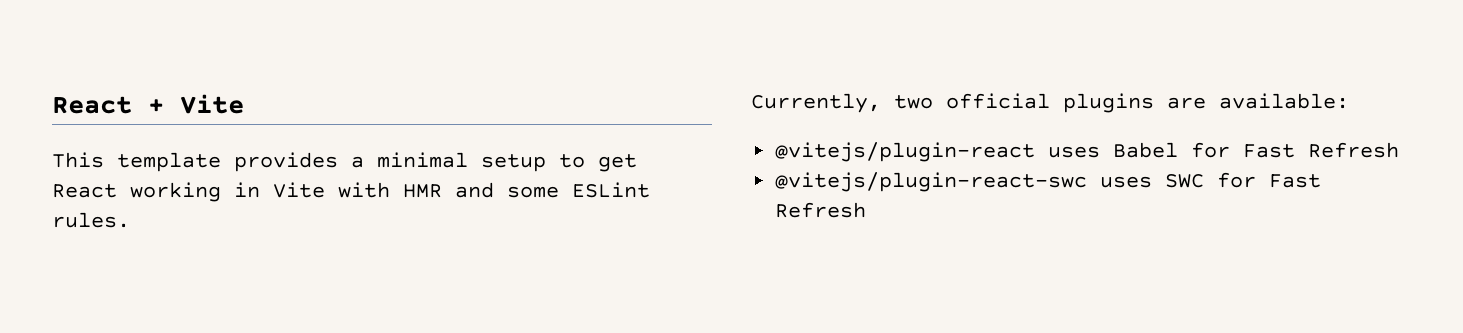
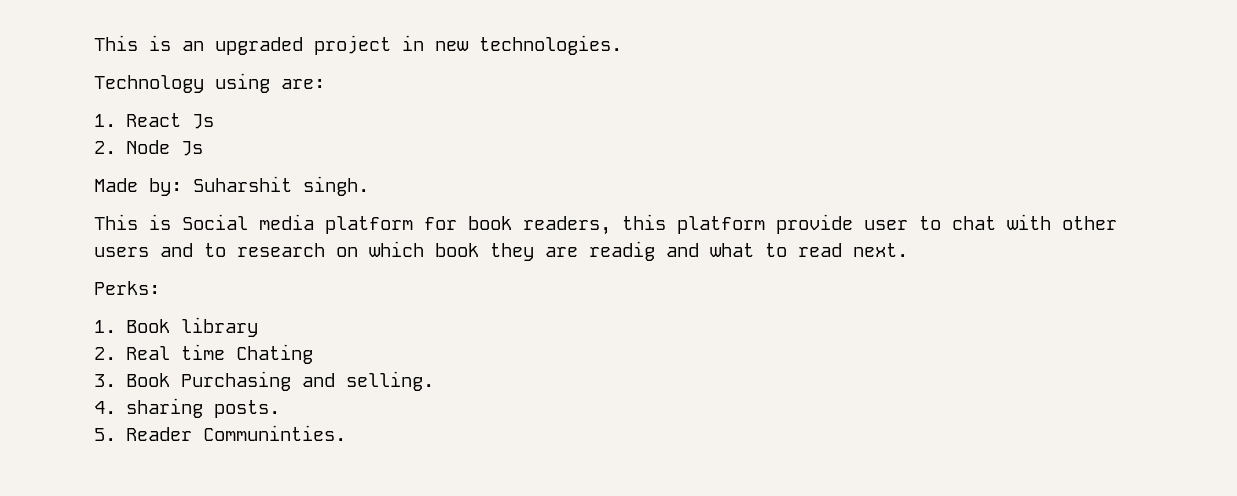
[52,94,244,114] [52,152,637,172] [52,182,650,202] [52,212,130,228] [751,93,1349,113] [775,142,1400,162] [775,172,1322,192] [775,202,867,218] React + Vite // This template provides a minimal setup to get React working in Vite with HMR and some ESLint rules. // Currently, two official plugins are available: // @vitejs/plugin-react uses Babel for Fast Refresh // @vitejs/plugin-react-swc uses SWC for Fast Refresh -> [94,35,622,55] [94,73,325,93] [94,113,215,129] [94,140,204,156] [94,176,369,196] [94,214,1117,235] [94,241,908,261] [94,281,160,295] [94,317,259,337] [94,344,314,364] [94,371,435,391] [94,398,281,418] [94,425,347,441] This is an upgraded project in new technologies. // Technology using are: // 1. React Js // 2. Node Js // Made by: Suharshit singh. // This is Social media platform for book readers, this platform provide user to chat with other users and to research on which book they are readig and what to read next. // Perks: // 1. Book library // 2. Real time Chating // 3. Book Purchasing and selling. // 4. sharing posts. // 5. Reader Communinties.

